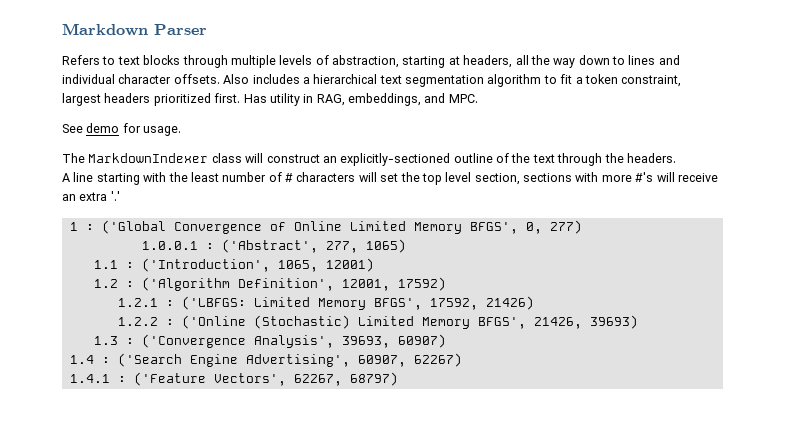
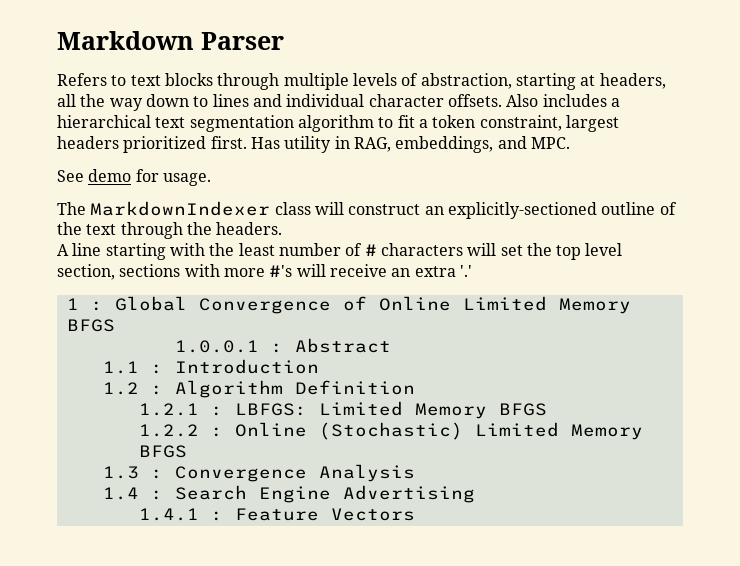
[101,220,166,234] ('Global -> [114,296,187,311] Global
[469,220,582,234] BFGS', 0, 277) -> [66,319,115,332] BFGS
[221,239,406,253] ('Abstract', 277, 1065) -> [294,338,391,353] Abstract
[141,258,374,272] ('Introduction', 1065, 12001) -> [174,359,319,374] Introduction
[141,277,446,291] ('Algorithm Definition', 12001, 17592) -> [174,380,415,398] Algorithm Definition
[181,296,534,310] ('LBFGS: Limited Memory BFGS', 17592, 21426) -> [234,401,547,419] LBFGS: Limited Memory BFGS
[181,315,246,329] ('Online -> [234,422,307,437] Online
[477,315,638,329] BFGS', 21426, 39693) -> [138,445,187,458] BFGS
[141,334,446,348] [69,353,462,367] [69,372,398,386] ('Convergence Analysis', 39693, 60907) // 1.4 : ('Search Engine Advertising', 60907, 62267) // 1.4.1 : ('Feature Vectors', 62267, 68797) -> [174,464,415,482] [102,485,475,503] [138,508,415,521] Convergence Analysis // 1.4 : Search Engine Advertising // 1.4.1 : Feature Vectors

